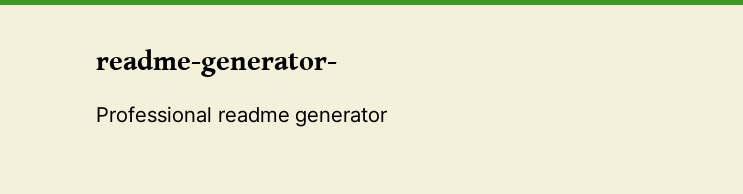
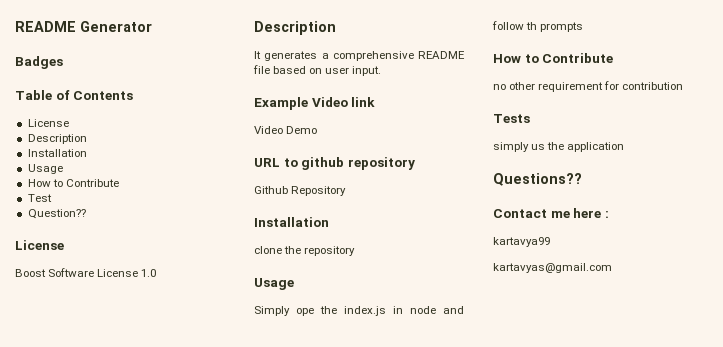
[96,49,337,77] [96,106,389,127] readme-generator- // Professional readme generator -> [15,21,152,32] [15,56,63,69] [15,90,134,100] [27,119,69,127] [27,134,87,144] [27,149,87,157] [27,164,63,174] [27,179,119,187] [27,194,52,202] [27,209,86,219] [15,240,64,250] [15,268,157,277] [254,21,336,35] [254,51,465,61] [253,65,382,76] [254,97,376,110] [254,126,318,134] [254,157,415,170] [254,186,347,196] [254,217,329,227] [254,246,356,256] [254,278,294,290] [254,306,464,316] [492,21,584,32] [493,53,614,63] [493,81,684,92] [493,114,530,123] [493,142,625,152] [493,173,582,186] [493,208,609,218] [493,237,550,247] [493,263,612,273] README Generator // Badges // Table of Contents // License // Description // Installation // Usage // How to Contribute // Test // Question?? // License // Boost Software License 1.0 // Description // It generates a comprehensive README file based on user input. // Example Video link // Video Demo // URL to github repository // Github Repository // Installation // clone the repository // Usage // Simply ope the index.js in node and follow th prompts // How to Contribute // no other requirement for contribution // Tests // simply us the application // Questions?? // Contact me here : // kartavya99 // kartavyas@gmail.com

